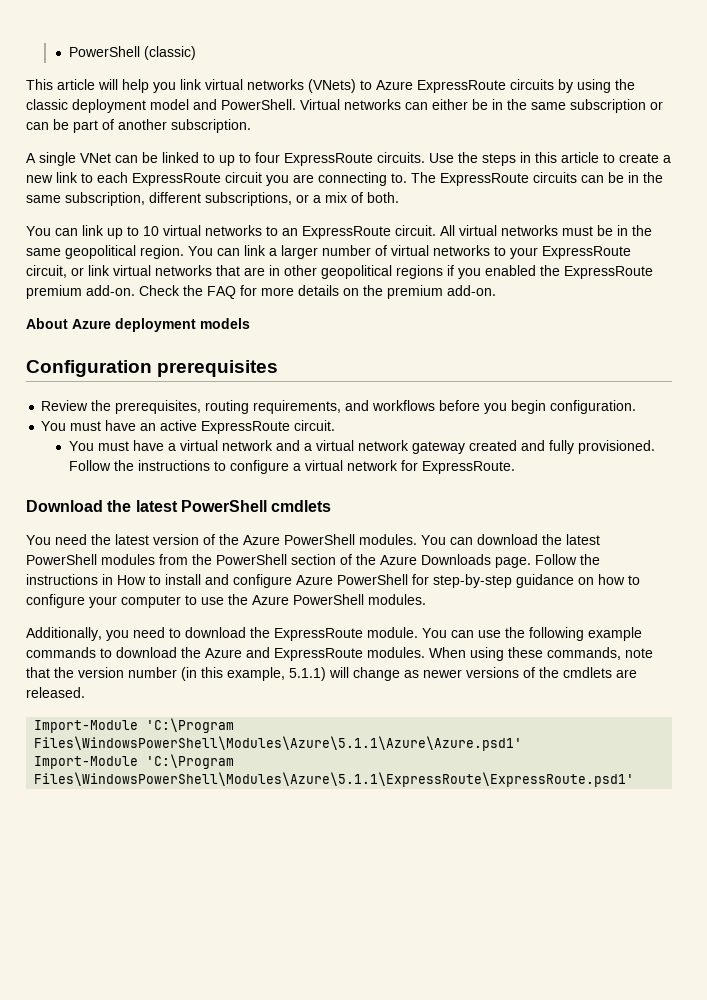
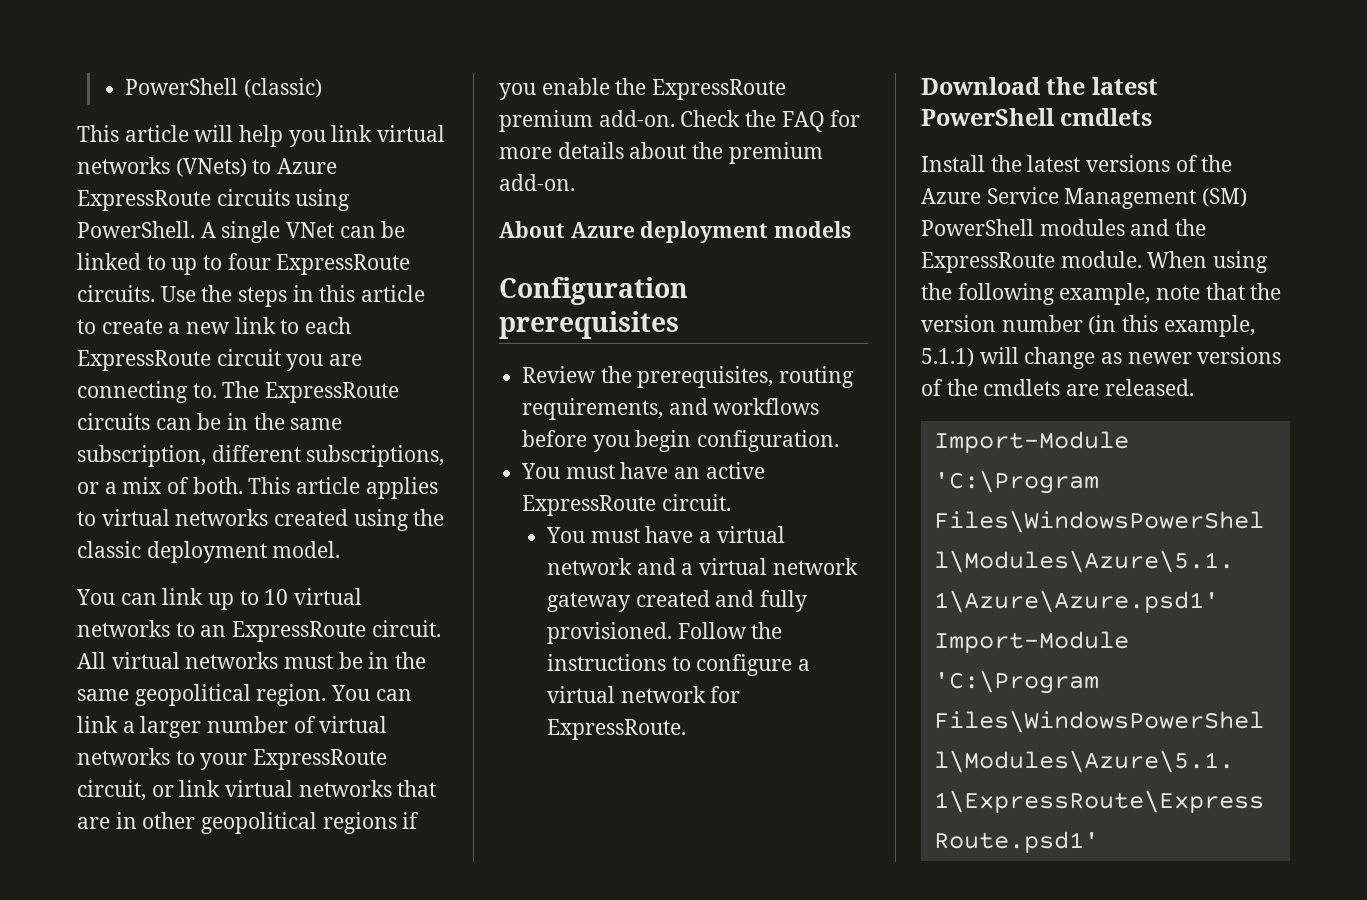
[558,79,635,93] [26,99,663,113] [26,119,251,133] by using the classic deployment model and PowerShell. Virtual networks can either be in the same subscription or can be part of another subscription. // -> [295,189,351,211] [77,221,195,238] using PowerShell.
(399, 197) none -> [248,477,438,499] [77,509,445,531] [77,541,341,563] This article applies to virtual networks created using the classic deployment model.
[485,265,536,276] enabled -> [541,78,610,95] enable
[343,288,359,296] on -> [629,142,687,159] about
[26,534,600,545] [26,554,600,568] [26,574,640,588] [26,594,426,608] [26,627,642,641] [26,647,621,661] You need the latest version of the Azure PowerShell modules. You can download the latest PowerShell modules from the PowerShell section of the Azure Downloads page. Follow the instructions in How to install and configure Azure PowerShell for step-by-step guidance on how to configure your computer to use the Azure PowerShell modules. // Additionally, you need to download the ExpressRoute module. You can use the following example commands to download the Azure and ExpressRoute modules. When using these commands, -> [921,155,1233,172] [921,187,1248,209] [921,219,1207,236] [921,251,1269,273] [921,283,1151,305] Install the latest versions of the Azure Service Management (SM) PowerShell modules and the ExpressRoute module. When using the following example,

